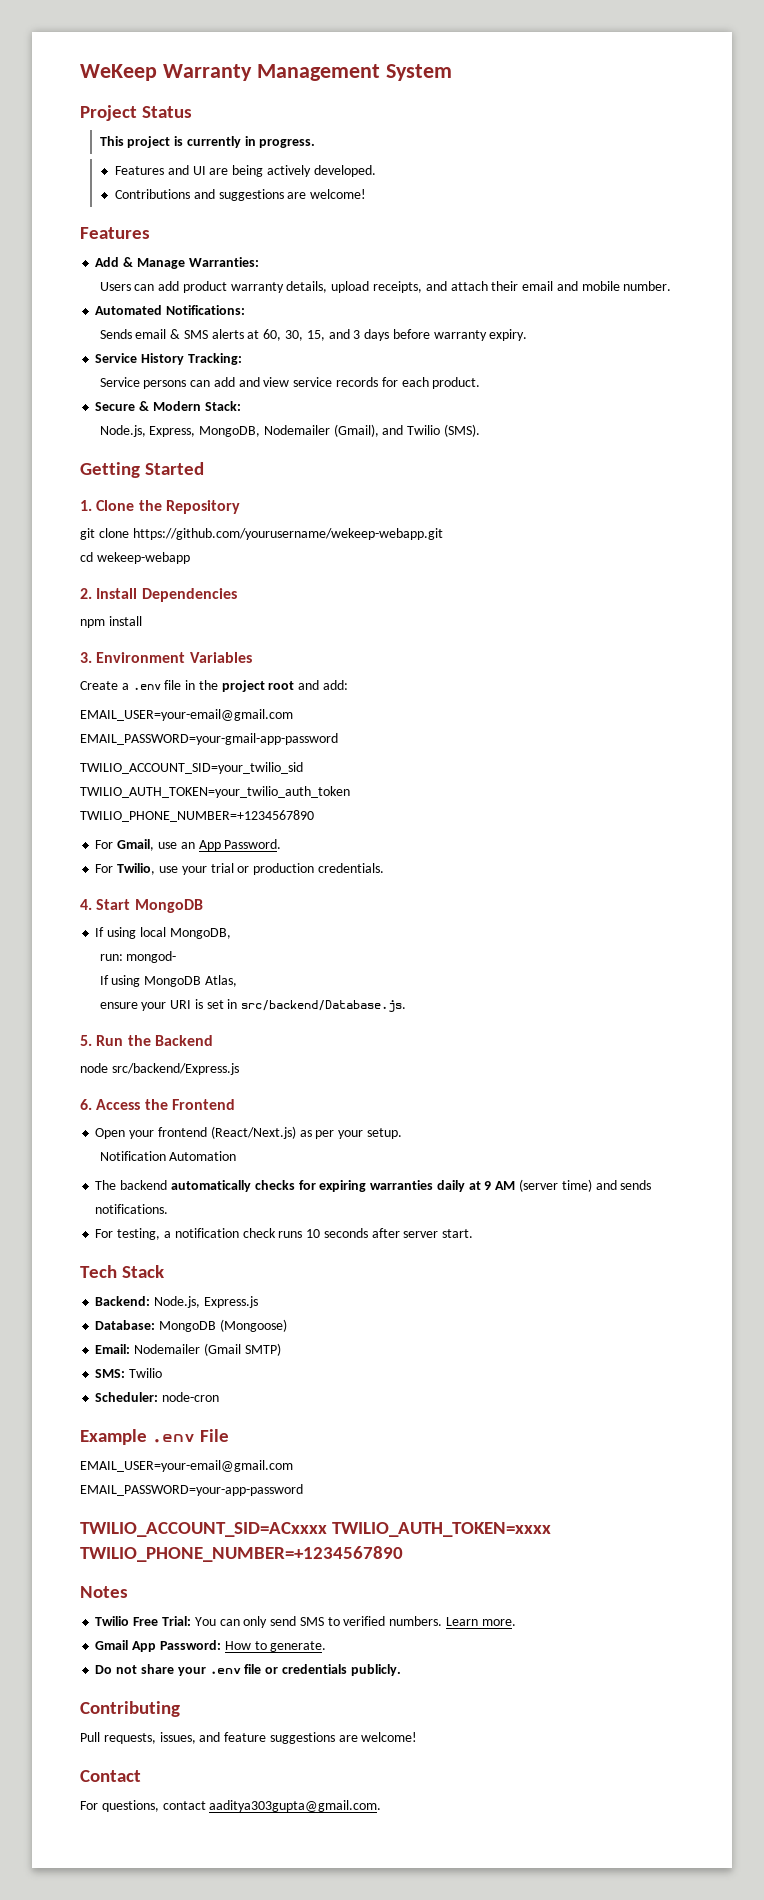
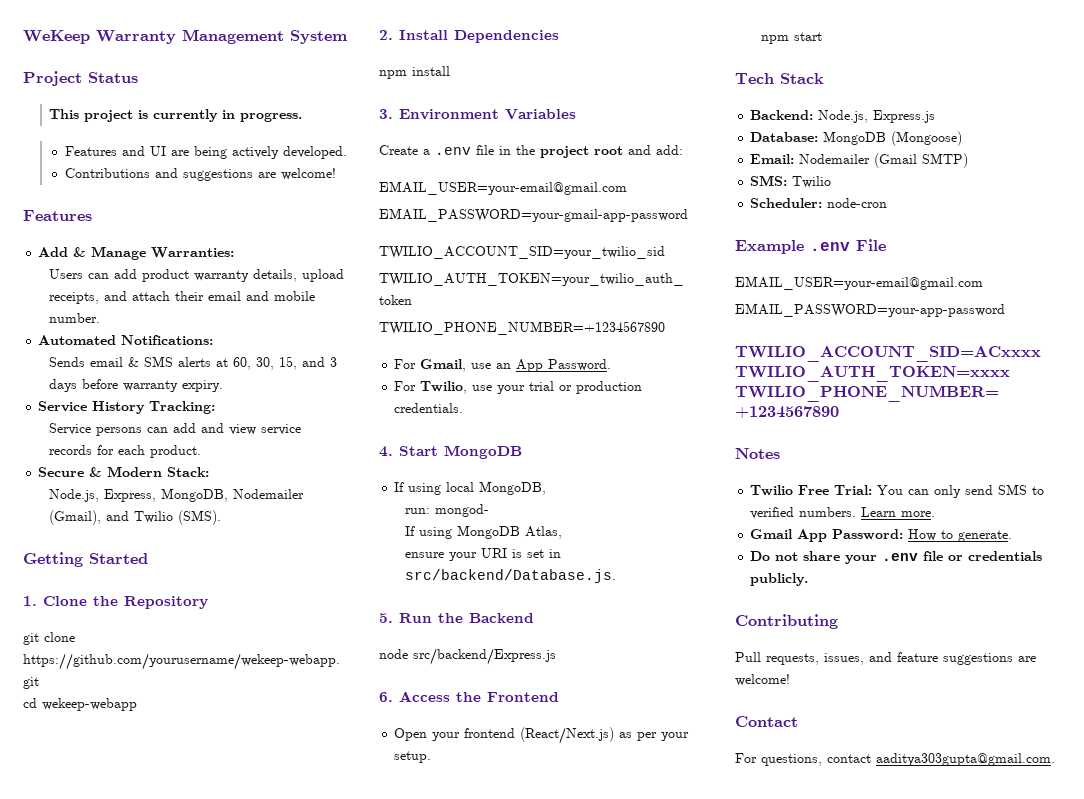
[99,1151,237,1161] [95,1179,652,1192] [95,1204,169,1214] [95,1228,474,1240] Notification Automation // The backend automatically checks for expiring warranties daily at 9 AM (server time) and sends notifications. // For testing, a notification check runs 10 seconds after server start. -> [761,32,823,44] npm start

